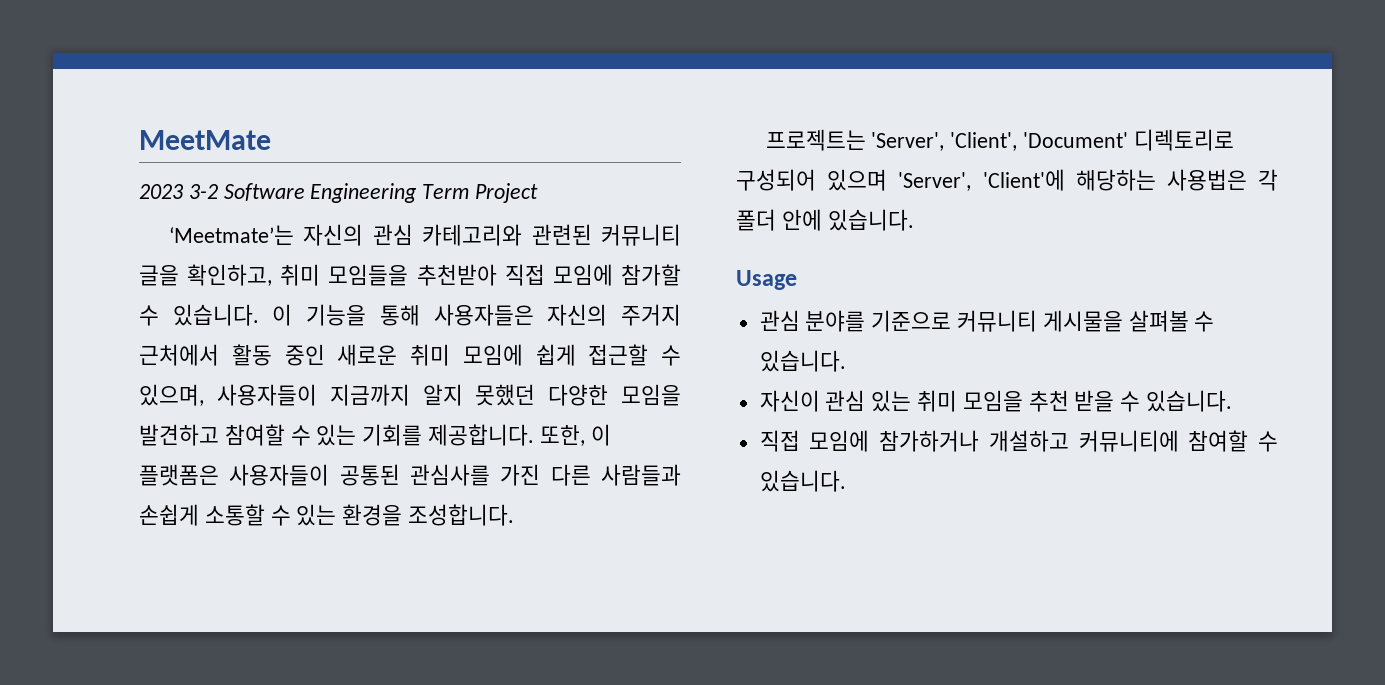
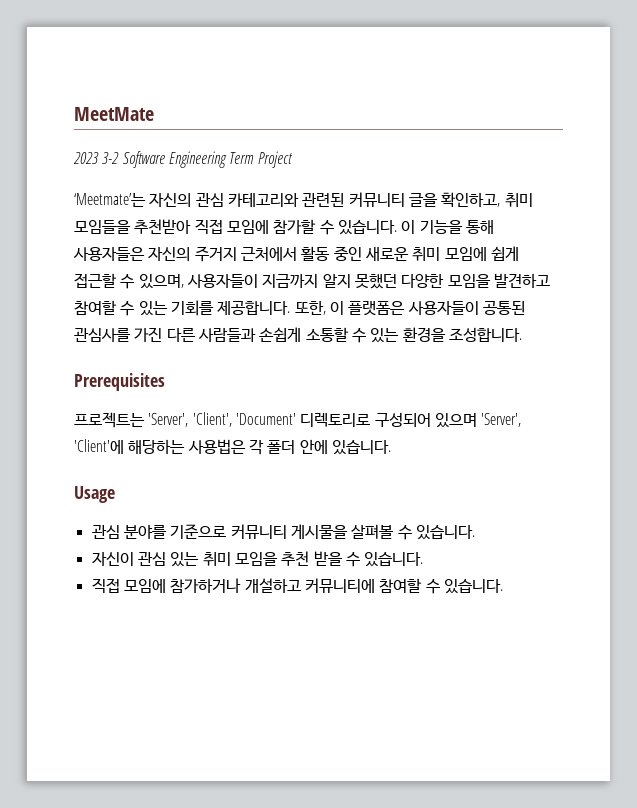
(515, 515) none -> [74,373,165,391] // Prerequisites

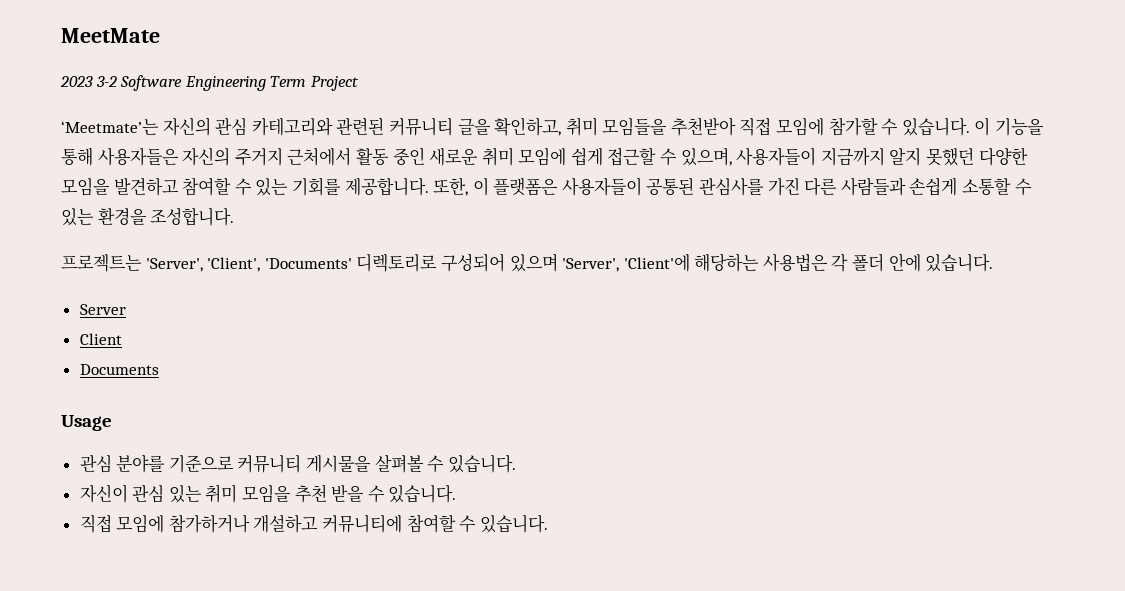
[74,373,165,391] // Prerequisites -> (235, 217) none
[235,413,296,425] 'Document' -> [264,258,352,269] 'Documents'
(391, 447) none -> [79,304,126,315] [79,333,122,345] [79,364,159,375] // Server // Client // Documents

